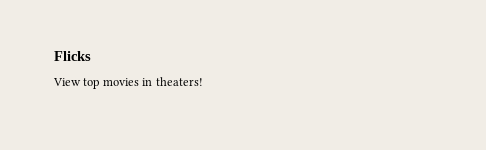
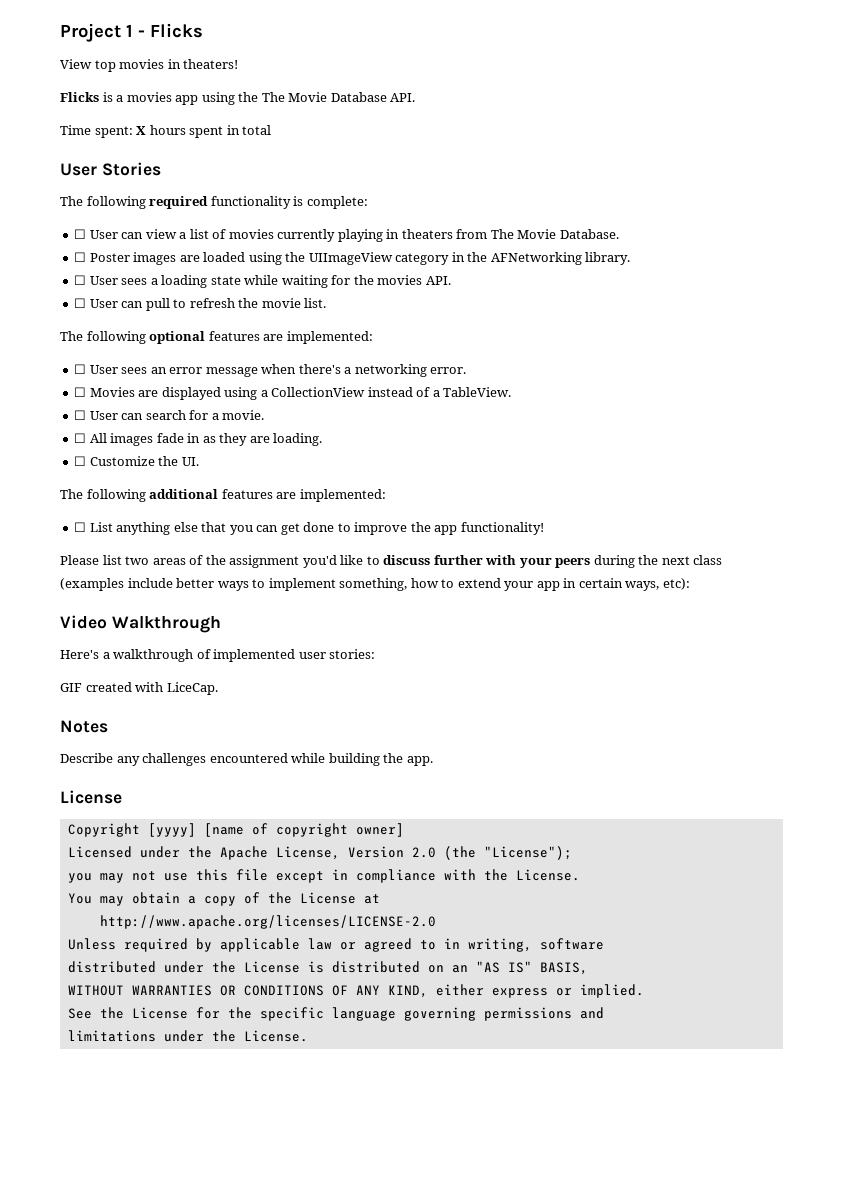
(54, 56) none -> [60,23,145,42] Project 1 -
(203, 81) none -> [60,92,416,105] [60,125,272,138] [60,162,161,176] [60,196,368,209] [74,229,619,242] [74,252,631,265] [74,275,451,288] [74,298,327,311] [60,331,373,344] [74,364,467,377] [74,387,512,400] [74,410,265,420] [74,433,323,446] [74,456,199,466] [60,489,386,502] [74,522,544,535] [60,555,723,568] [60,578,690,591] [60,615,221,633] [60,649,376,662] [60,682,218,695] [60,720,108,733] [60,753,433,766] [60,790,122,804] [67,823,404,837] [67,846,572,860] [67,869,580,883] [67,892,380,906] [99,915,436,929] [67,938,604,952] [67,961,588,975] [67,984,644,998] [67,1007,604,1021] [67,1030,308,1042] // Flicks is a movies app using the The Movie Database API. // Time spent: X hours spent in total // User Stories // The following required functionality is complete: // ☐ User can view a list of movies currently playing in theaters from The Movie Database. // ☐ Poster images are loaded using the UIImageView category in the AFNetworking library. // ☐ User sees a loading state while waiting for the movies API. // ☐ User can pull to refresh the movie list. // The following optional features are implemented: // ☐ User sees an error message when there's a networking error. // ☐ Movies are displayed using a CollectionView instead of a TableView. // ☐ User can search for a movie. // ☐ All images fade in as they are loading. // ☐ Customize the UI. // The following additional features are implemented: // ☐ List anything else that you can get done to improve the app functionality! // Please list two areas of the assignment you'd like to discuss further with your peers during the next class (examples include better ways to implement something, how to extend your app in certain ways, etc): // Video Walkthrough // Here's a walkthrough of implemented user stories: // GIF created with LiceCap. // Notes // Describe any challenges encountered while building the app. // License // Copyright [yyyy] [name of copyright owner] // Licensed under the Apache License, Version 2.0 (the "License"); // you may not use this file except in compliance with the License. // You may obtain a copy of the License at // http://www.apache.org/licenses/LICENSE-2.0 // Unless required by applicable law or agreed to in writing, software // distributed under the License is distributed on an "AS IS" BASIS, // WITHOUT WARRANTIES OR CONDITIONS OF ANY KIND, either express or implied. // See the License for the specific language governing permissions and // limitations under the License.

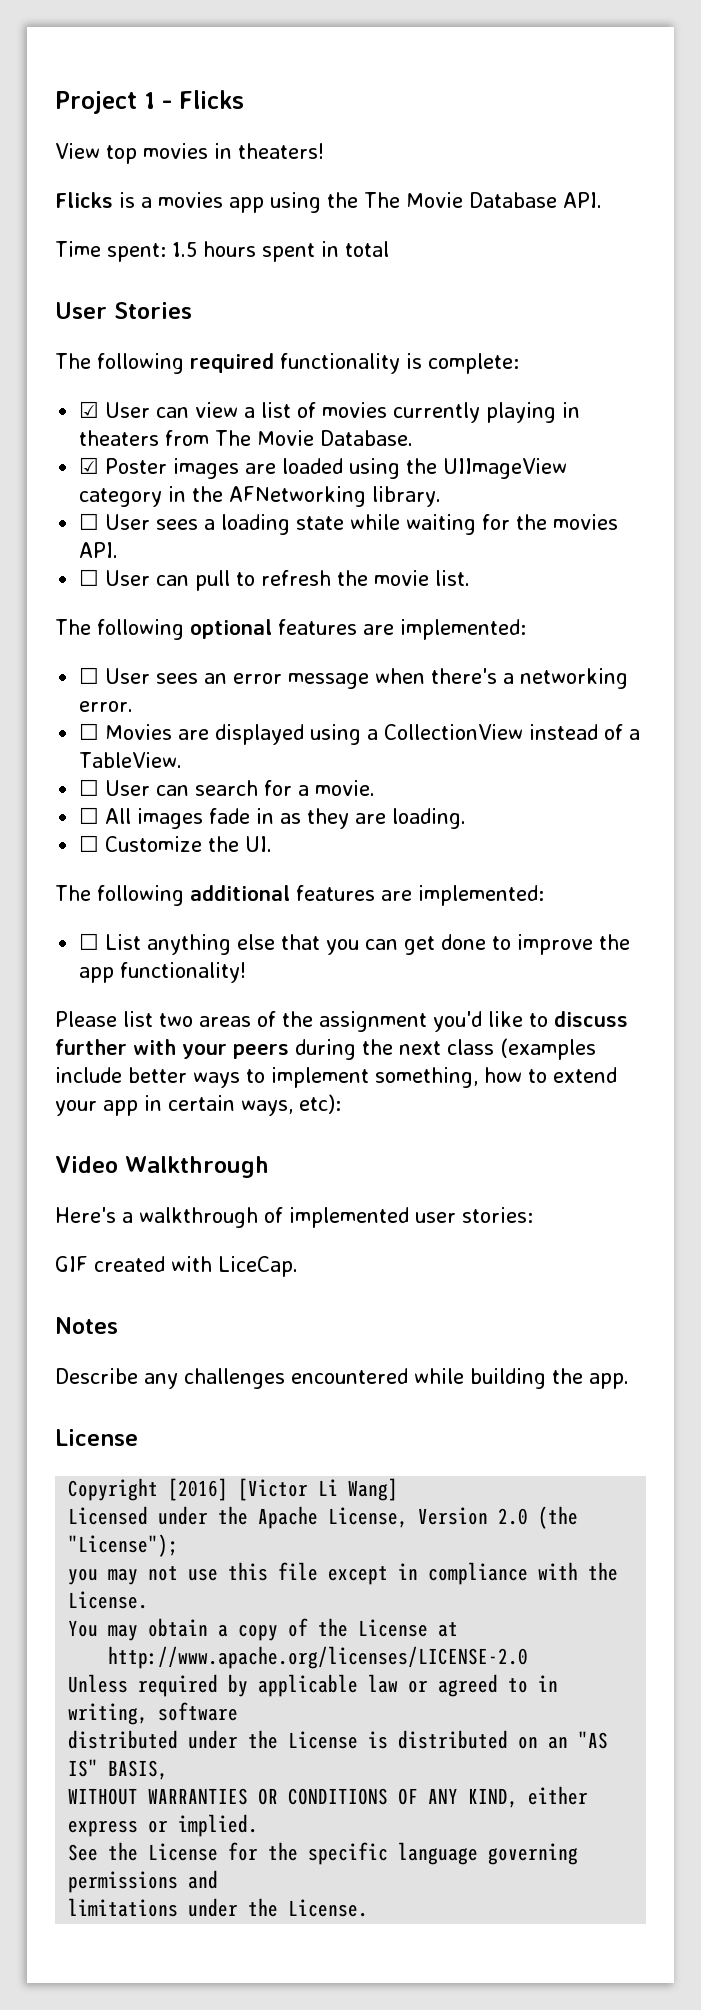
[136,126,147,135] X -> [172,242,197,257] 1.5
[74,229,87,239] ☐ -> [79,401,100,418] ☑
[74,252,87,262] ☐ -> [79,457,100,474] ☑
[147,823,404,837] [yyyy] [name of copyright owner] -> [168,1478,399,1501] [2016] [Victor Li Wang]

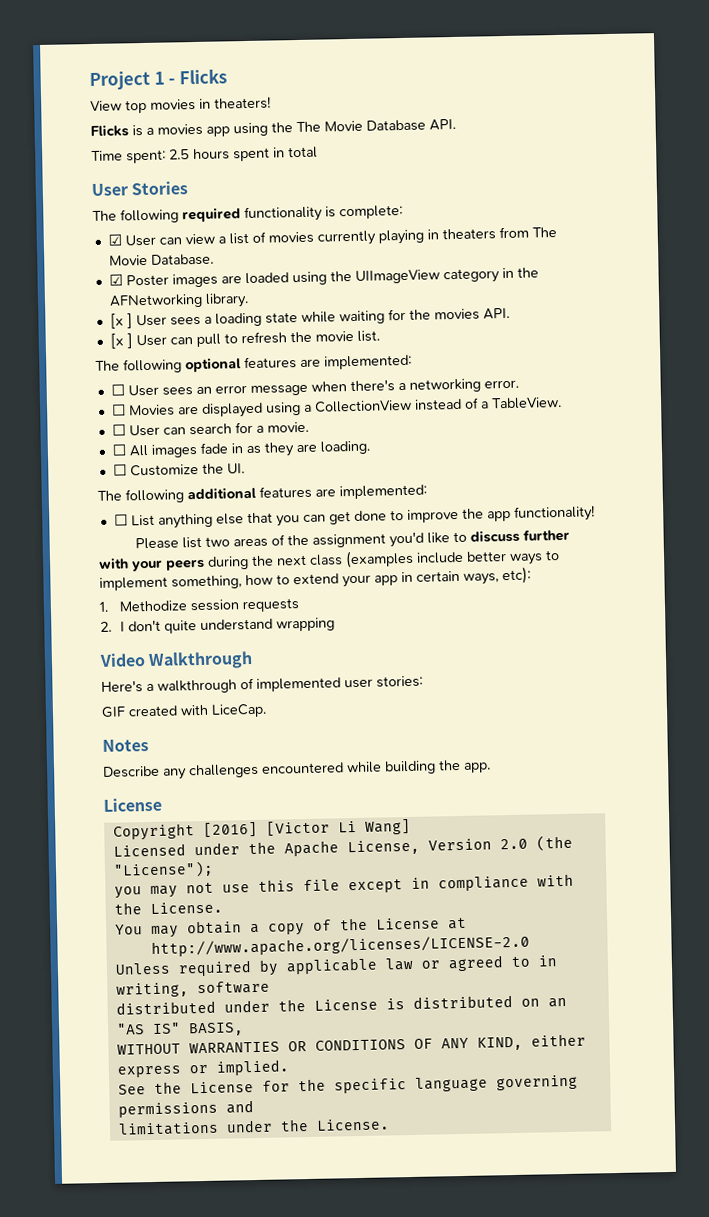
[172,242,197,257] 1.5 -> [169,149,190,160] 2.5
[79,513,100,530] ☐ -> [109,313,133,329] [x ]
[79,569,100,586] ☐ -> [109,333,133,349] [x ]
(341, 1104) none -> [99,598,301,613] [100,617,336,634] // 1. Methodize session requests // 2. I don't quite understand wrapping

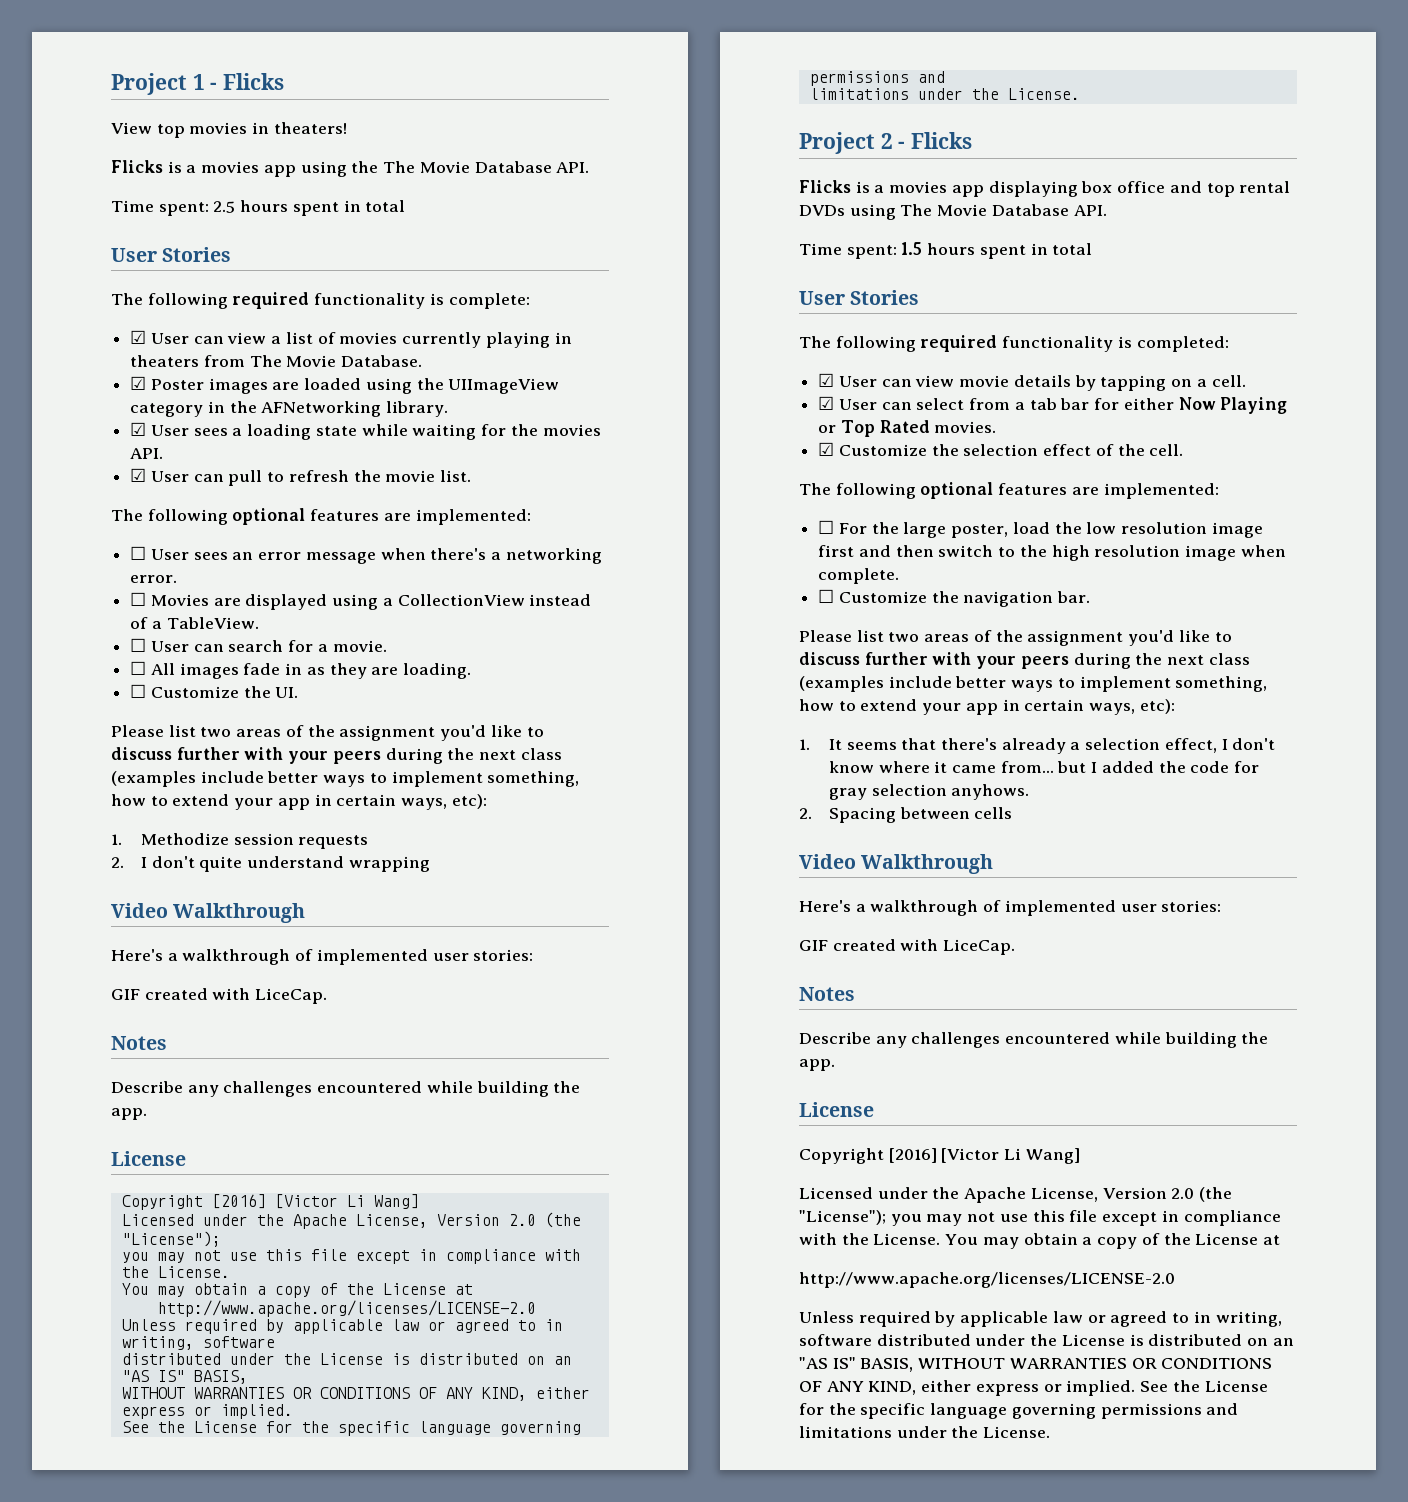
[109,313,133,329] [x ] -> [130,422,147,436] ☑
[109,333,133,349] [x ] -> [130,468,147,482] ☑
[97,484,427,504] [113,505,595,529] // The following additional features are implemented: // ☐ List anything else that you can get done to improve the app functionality! -> (299, 692) none
(390, 1124) none -> [799,132,973,154] [799,180,1291,197] [799,204,1107,220] [799,242,1093,259] [799,290,920,305] [799,335,1229,352] [818,373,1246,391] [818,396,1288,414] [818,420,997,437] [818,442,1184,456] [799,482,1219,499] [818,520,1263,538] [818,545,1286,561] [818,568,900,584] [818,589,1091,607] [799,630,1232,646] [799,652,1250,669] [799,676,1268,692] [799,699,1175,715] [799,738,1276,754] [828,761,1260,773] [828,784,1030,800] [799,807,1013,823] [799,854,994,874] [799,900,1222,916] [799,939,1016,955] [799,987,855,1001] [799,1032,1269,1048] [799,1059,835,1071] [799,1102,874,1117] [799,1148,1080,1164] [799,1187,1233,1203] [799,1210,1281,1226] [799,1233,1280,1249] [799,1272,1175,1288] [799,1311,1282,1327] [799,1334,1294,1346] [799,1357,1273,1372] [799,1380,1268,1396] [799,1403,1239,1419] [799,1426,1051,1438] // Project 2 - Flicks // Flicks is a movies app displaying box office and top rental DVDs using The Movie Database API. // Time spent: 1.5 hours spent in total // User Stories // The following required functionality is completed: // ☑ User can view movie details by tapping on a cell. // ☑ User can select from a tab bar for either Now Playing or Top Rated movies. // ☑ Customize the selection effect of the cell. // The following optional features are implemented: // ☐ For the large poster, load the low resolution image first and then switch to the high resolution image when complete. // ☐ Customize the navigation bar. // Please list two areas of the assignment you'd like to discuss further with your peers during the next class (examples include better ways to implement something, how to extend your app in certain ways, etc): // 1. It seems that there's already a selection effect, I don't know where it came from... but I added the code for gray selection anyhows. // 2. Spacing between cells // Video Walkthrough // Here's a walkthrough of implemented user stories: // GIF created with LiceCap. // Notes // Describe any challenges encountered while building the app. // License // Copyright [2016] [Victor Li Wang] // Licensed under the Apache License, Version 2.0 (the "License"); you may not use this file except in compliance with the License. You may obtain a copy of the License at // http://www.apache.org/licenses/LICENSE-2.0 // Unless required by applicable law or agreed to in writing, software distributed under the License is distributed on an "AS IS" BASIS, WITHOUT WARRANTIES OR CONDITIONS OF ANY KIND, either express or implied. See the License for the specific language governing permissions and limitations under the License.

